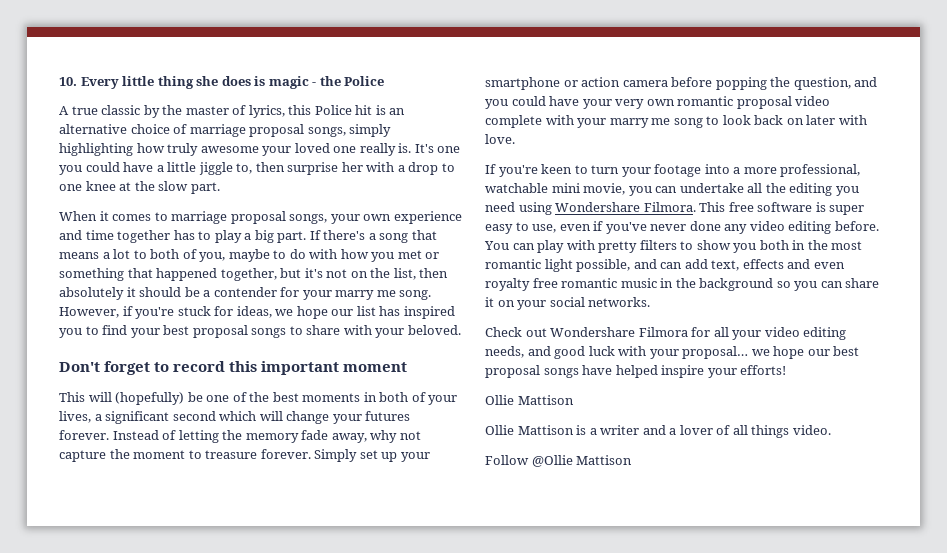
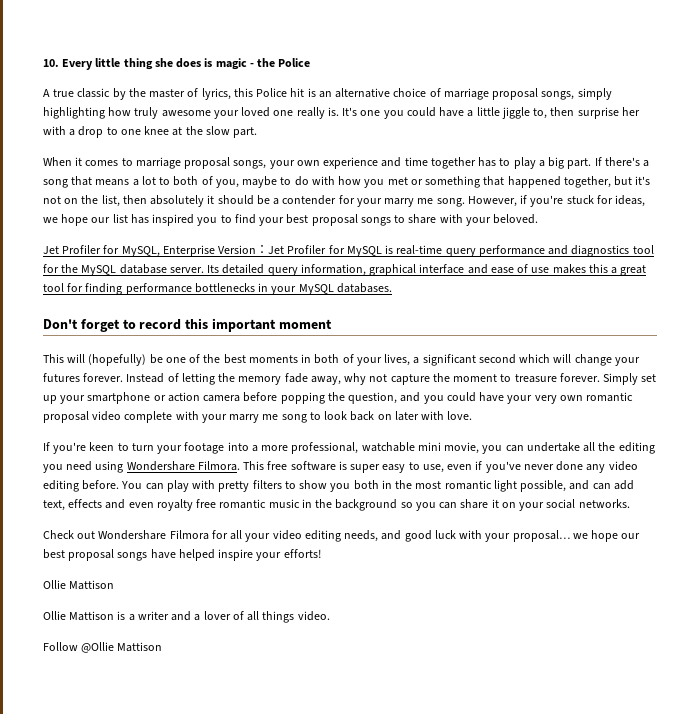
(461, 330) none -> [43,245,654,257] [43,264,647,276] [43,283,392,295] // Jet Profiler for MySQL, Enterprise Version：Jet Profiler for MySQL is real-time query performance and diagnostics tool for the MySQL database server. Its detailed query information, graphical interface and ease of use makes this a great tool for finding performance bottlenecks in your MySQL databases.

